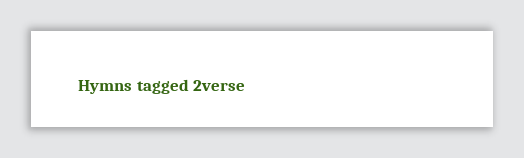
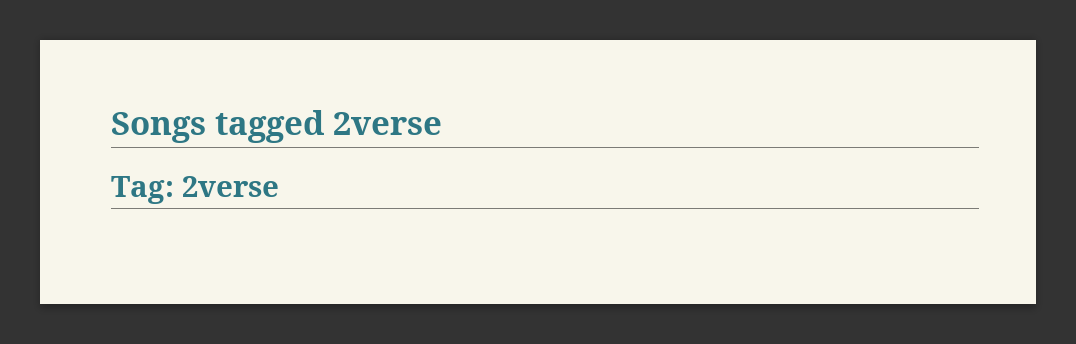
[78,80,132,94] Hymns -> [111,112,206,143] Songs
(246, 85) none -> [111,176,279,204] // Tag: 2verse

